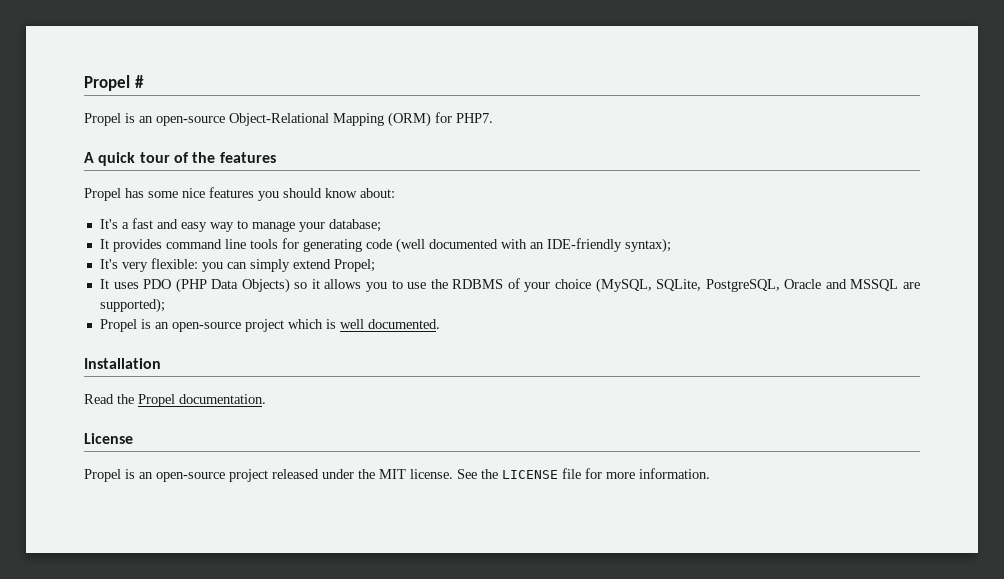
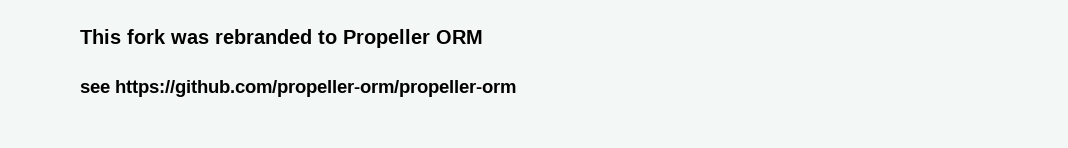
[84,75,144,91] [84,112,493,127] [84,152,276,166] [84,187,395,201] [99,218,381,232] [99,238,671,253] [99,258,375,272] [99,278,920,293] [99,298,165,313] [99,319,440,332] [84,358,161,369] [84,394,266,407] [84,433,133,444] [84,468,710,482] Propel # // Propel is an open-source Object-Relational Mapping (ORM) for PHP7. // A quick tour of the features // Propel has some nice features you should know about: // It's a fast and easy way to manage your database; // It provides command line tools for generating code (well documented with an IDE-friendly syntax); // It's very flexible: you can simply extend Propel; // It uses PDO (PHP Data Objects) so it allows you to use the RDBMS of your choice (MySQL, SQLite, PostgreSQL, Oracle and MSSQL are supported); // Propel is an open-source project which is well documented. // Installation // Read the Propel documentation. // License // Propel is an open-source project released under the MIT license. See the LICENSE file for more information. -> [80,29,483,48] [80,80,516,97] This fork was rebranded to Propeller ORM // see https://github.com/propeller-orm/propeller-orm

